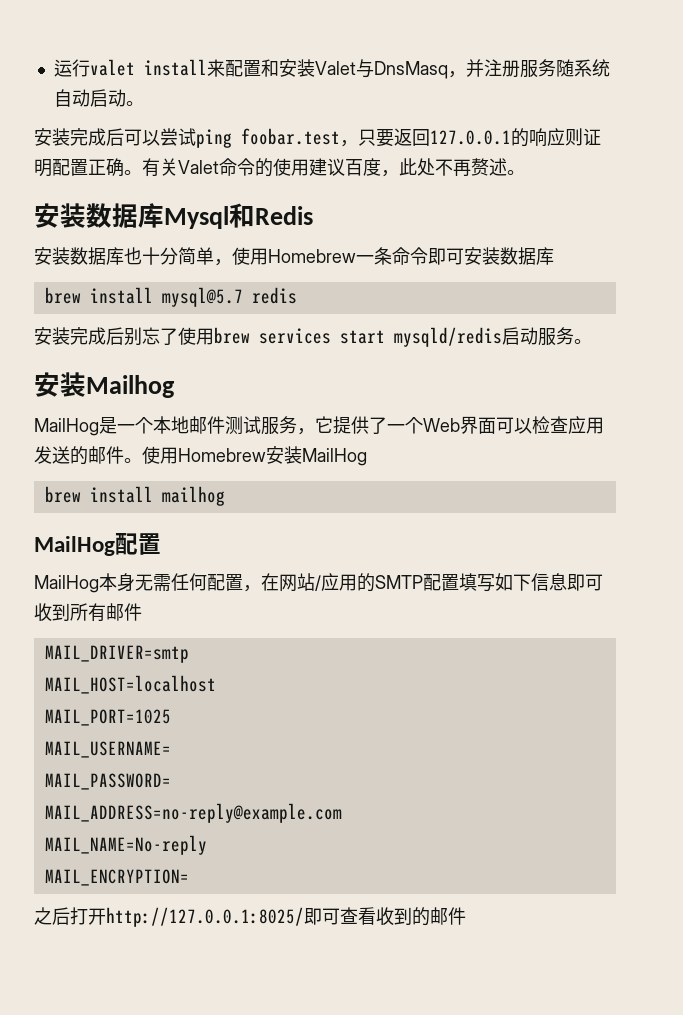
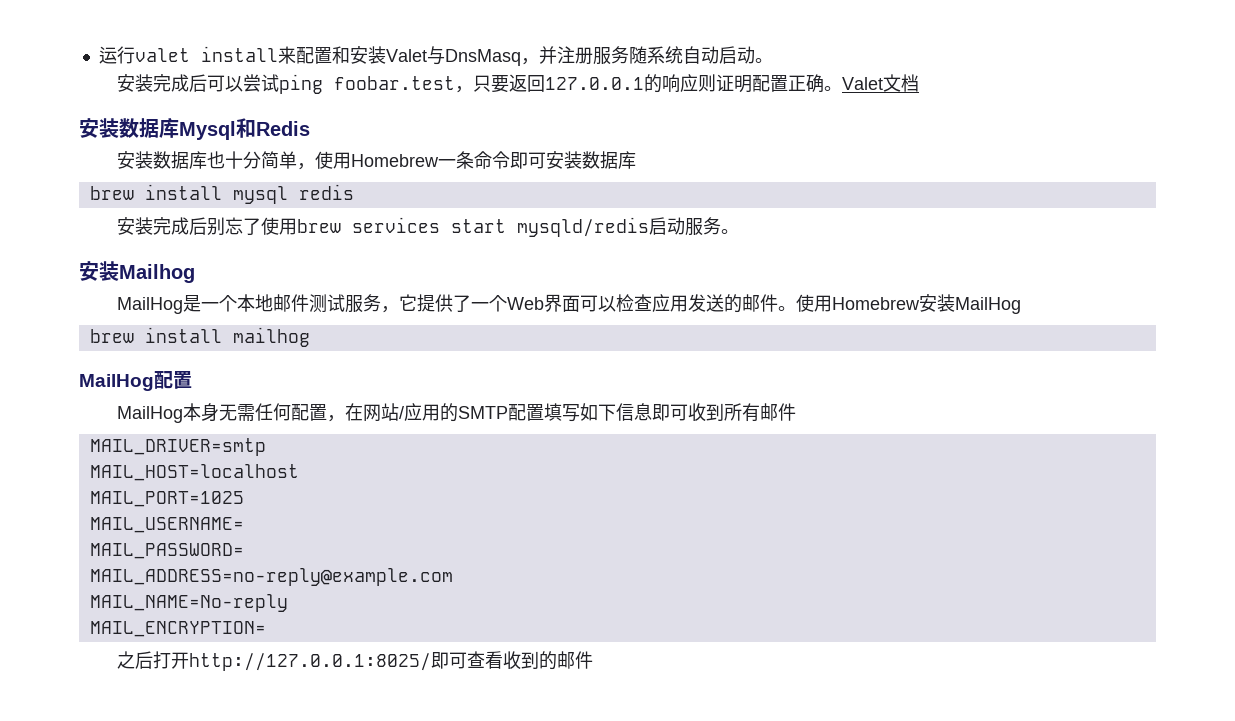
[142,158,525,177] 有关Valet命令的使用建议百度，此处不再赘述。 -> [842,74,920,92] Valet文档
[161,287,243,307] mysql@5.7 -> [232,186,288,204] mysql

